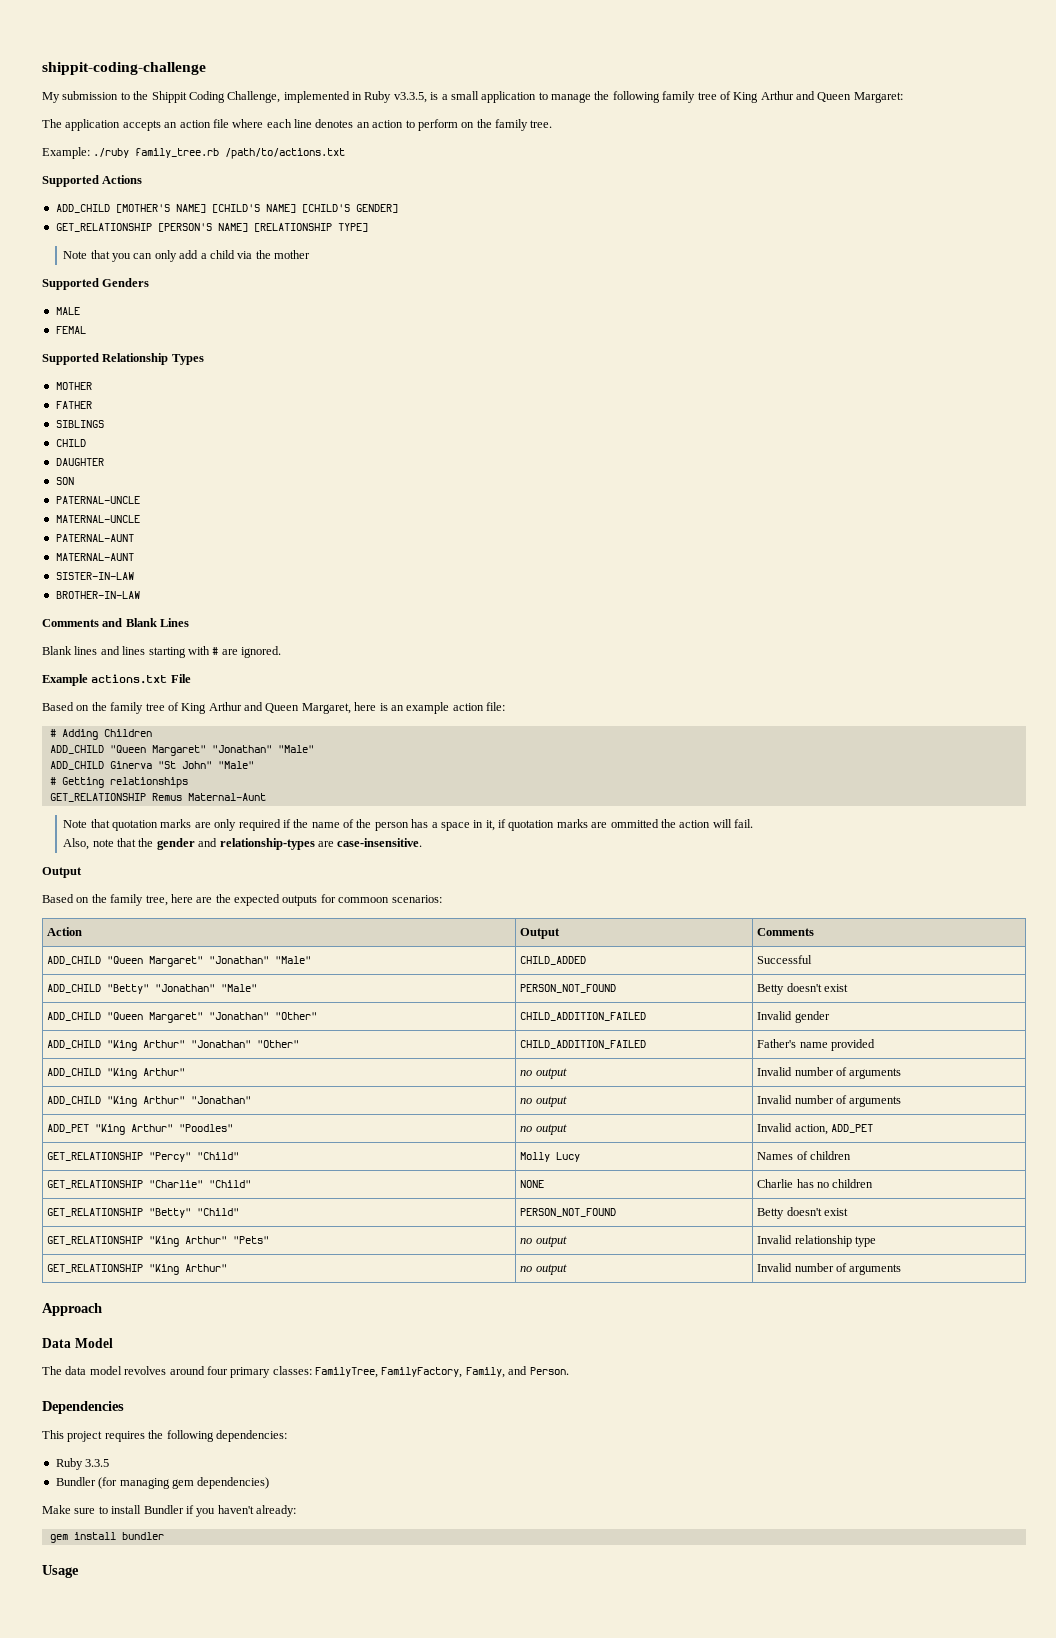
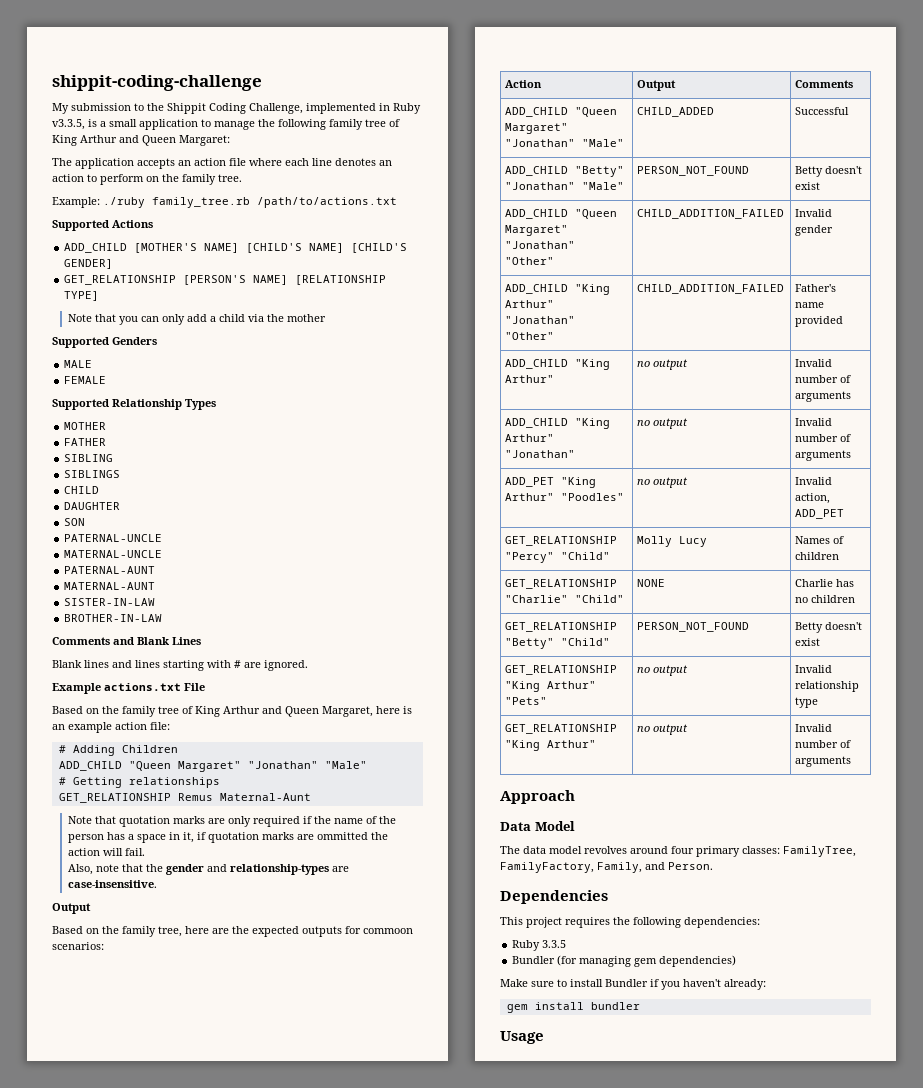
[55,326,86,334] FEMAL -> [64,376,107,384] FEMALE
(92, 405) none -> [64,454,114,462] // SIBLING
[49,761,254,770] // ADD_CHILD Ginerva "St John" "Male" -> (367, 765) none

